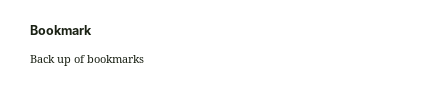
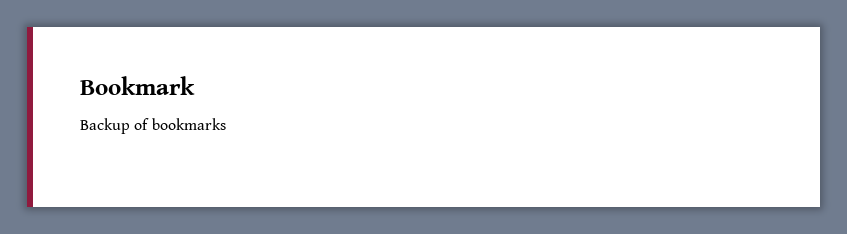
[30,55,71,66] Back up -> [80,118,130,134] Backup

